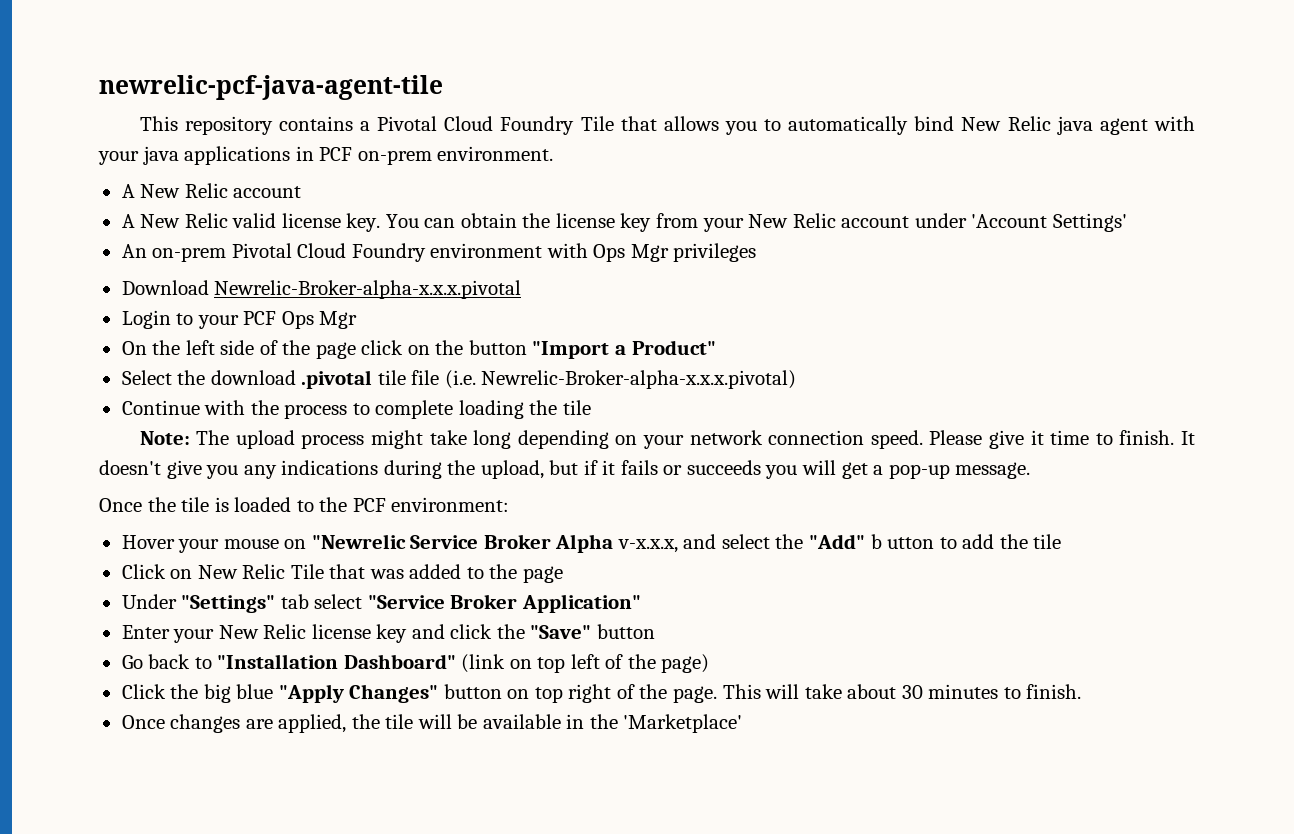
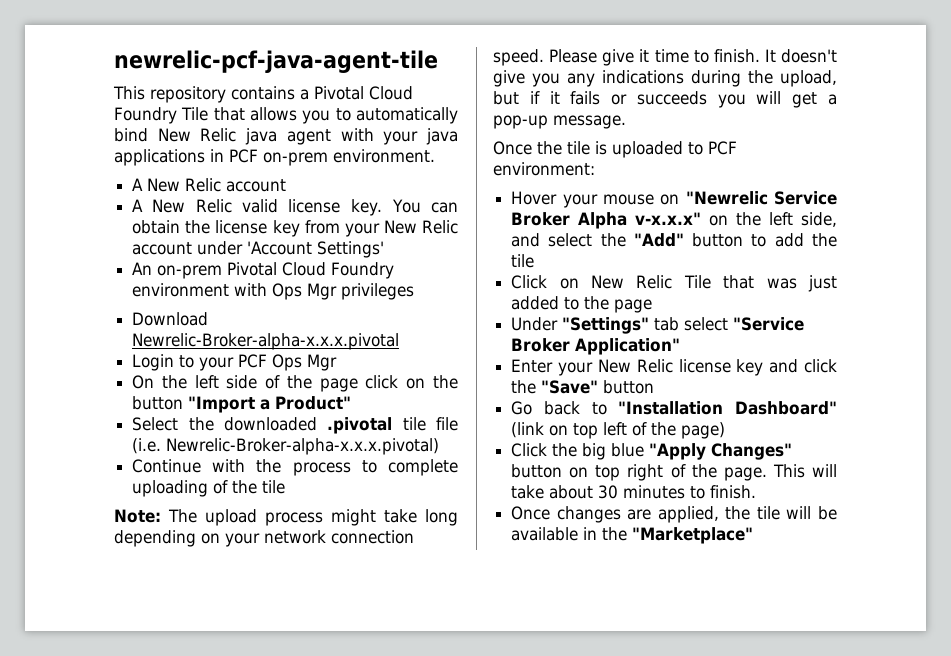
[210,370,296,385] download -> [223,417,317,431] downloaded
[458,400,524,419] loading -> [132,480,229,497] uploading of
[234,497,348,512] loaded to the -> [612,141,703,158] uploaded to
[617,539,678,553] v-x.x.x, -> [635,212,837,227] v-x.x.x" on the left side,
[870,534,935,549] b utton -> [692,233,744,247] button
(404, 574) none -> [808,275,837,292] just
[623,714,743,733] 'Marketplace' -> [632,527,754,544] "Marketplace"

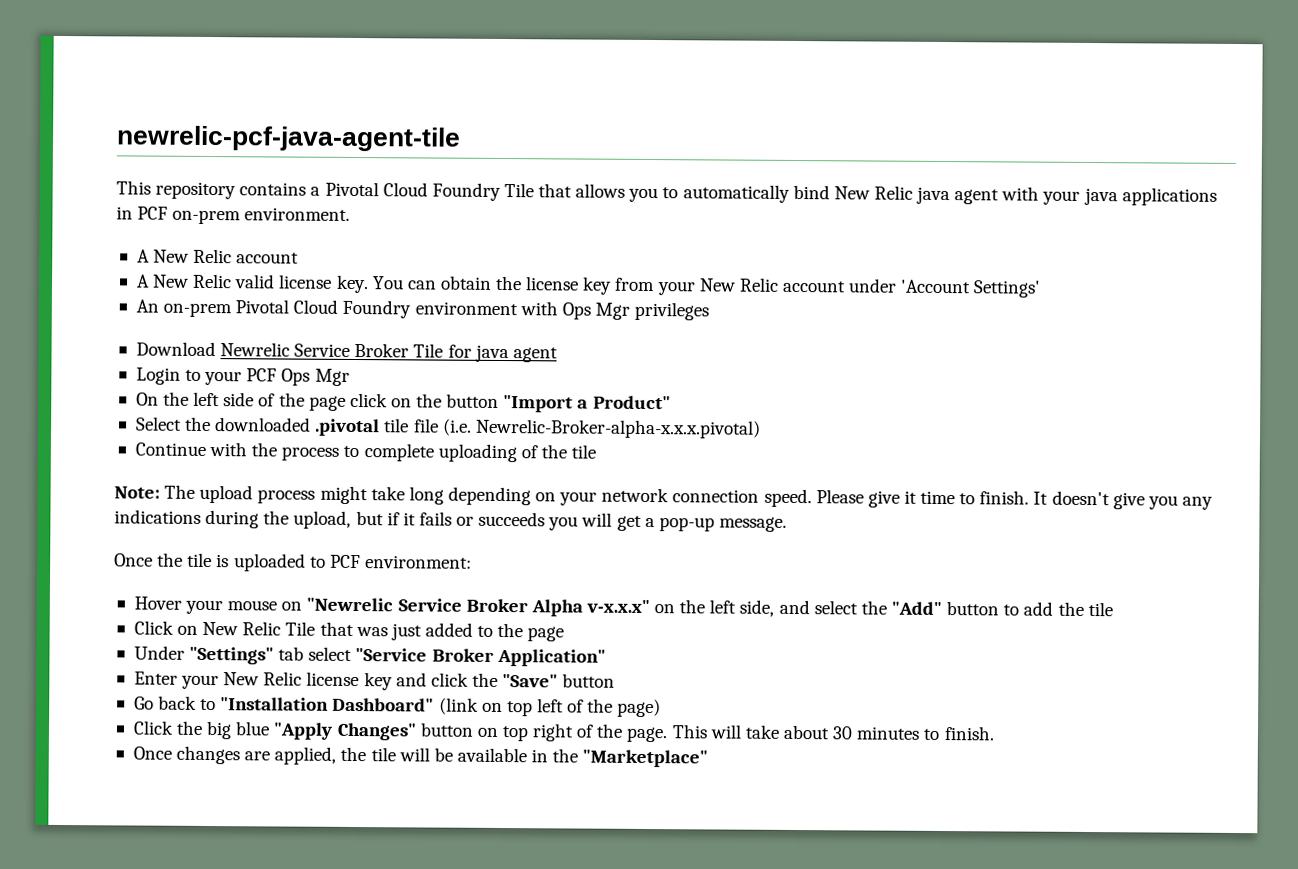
[132,333,400,350] Newrelic-Broker-alpha-x.x.x.pivotal -> [220,342,558,363] Newrelic Service Broker Tile for java agent

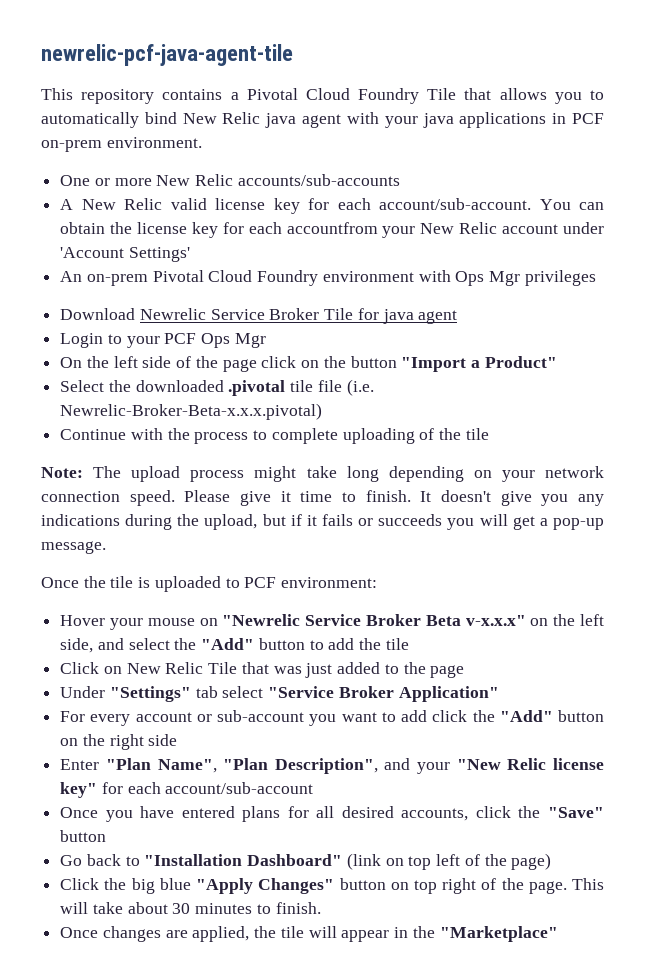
[136,248,300,264] A New Relic account -> [60,174,400,186] One or more New Relic accounts/sub-accounts
[335,274,369,294] key. -> [273,198,532,214] key for each account/sub-account.
[614,277,656,292] from -> [222,222,378,234] for each accountfrom
[474,418,761,439] Newrelic-Broker-alpha-x.x.x.pivotal) -> [60,403,323,420] Newrelic-Broker-Beta-x.x.x.pivotal)
[530,599,583,617] Alpha -> [425,615,461,626] Beta
[133,671,427,691] Enter your New Relic license key and -> [60,710,605,726] [60,734,178,750] [60,758,605,774] [60,782,314,798] [60,806,469,822] For every account or sub-account you want to add click the "Add" button on the right side // Enter "Plan Name", "Plan Description", and your "New Relic license key" for each account/sub-account // Once you have entered plans for all desired accounts,
[433,747,527,763] be available -> [341,930,390,942] appear

